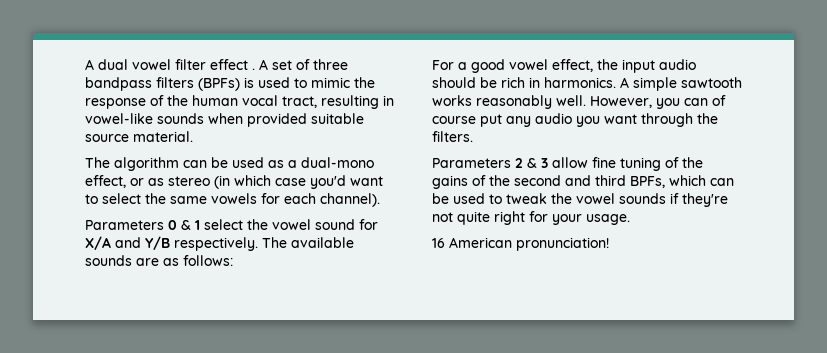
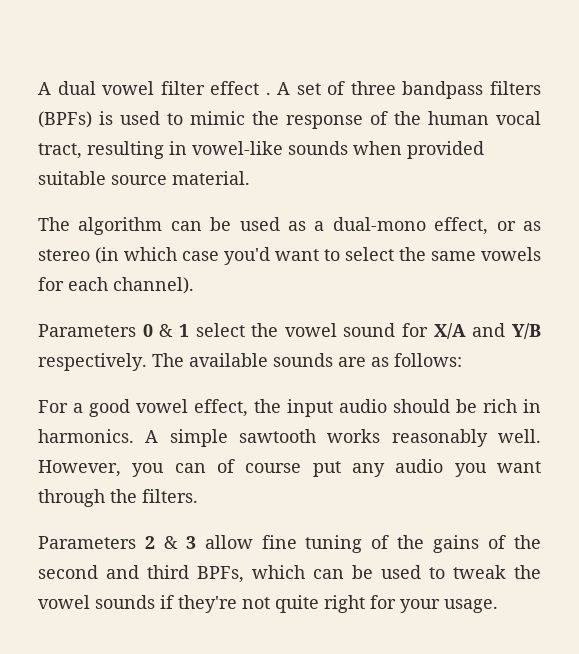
[432,237,609,251] // 16 American pronunciation! -> (498, 606) none

